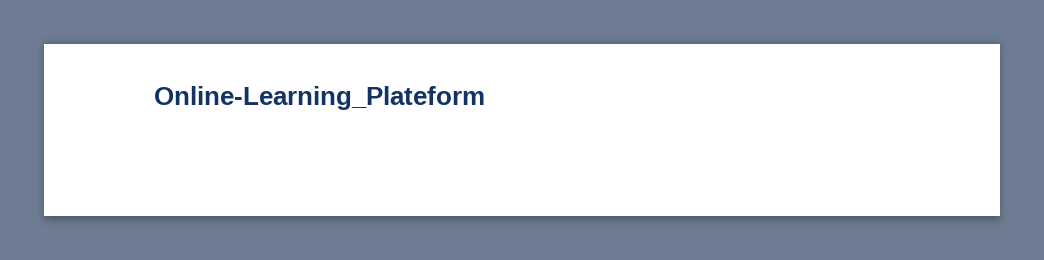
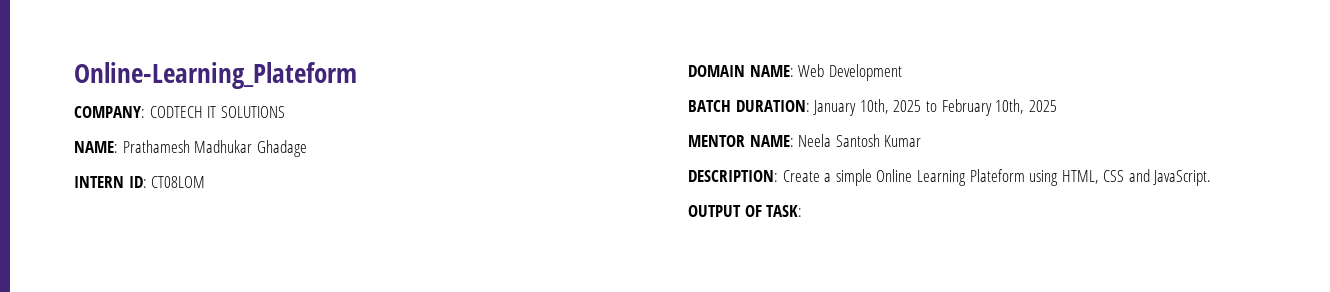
(485, 98) none -> [74,106,285,118] [74,140,307,157] [74,176,206,188] [688,64,902,81] [688,99,1057,116] [688,134,922,147] [688,169,1212,186] [688,205,803,217] // COMPANY: CODTECH IT SOLUTIONS // NAME: Prathamesh Madhukar Ghadage // INTERN ID: CT08LOM // DOMAIN NAME: Web Development // BATCH DURATION: January 10th, 2025 to February 10th, 2025 // MENTOR NAME: Neela Santosh Kumar // DESCRIPTION: Create a simple Online Learning Plateform using HTML, CSS and JavaScript. // OUTPUT OF TASK:

